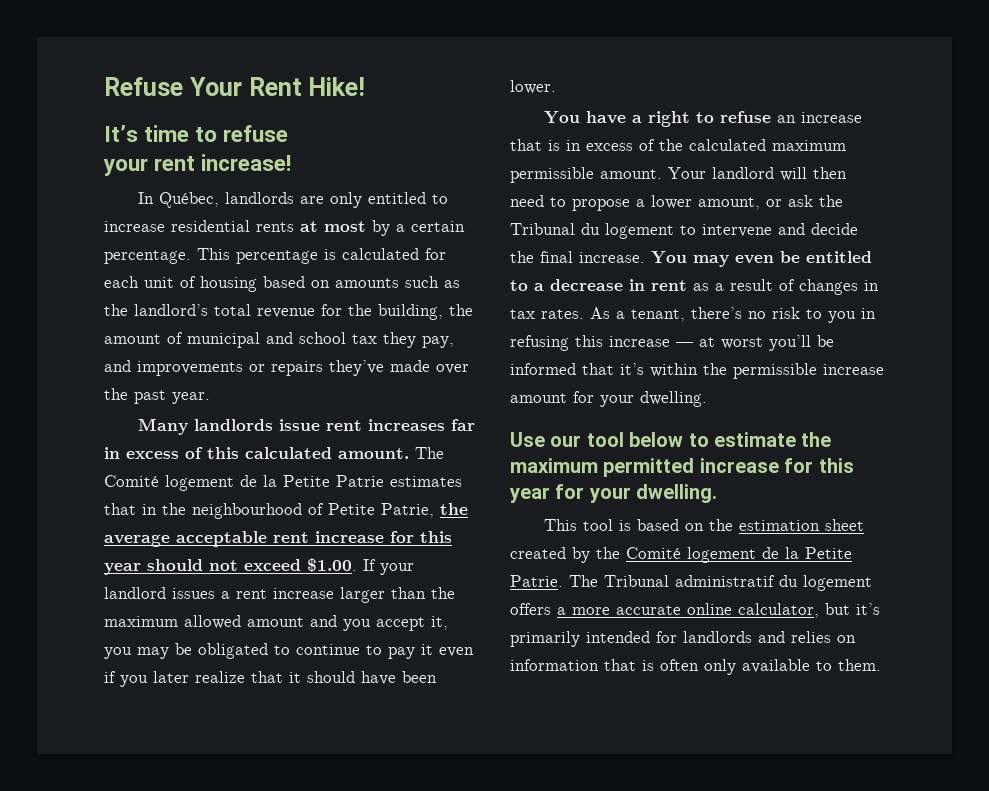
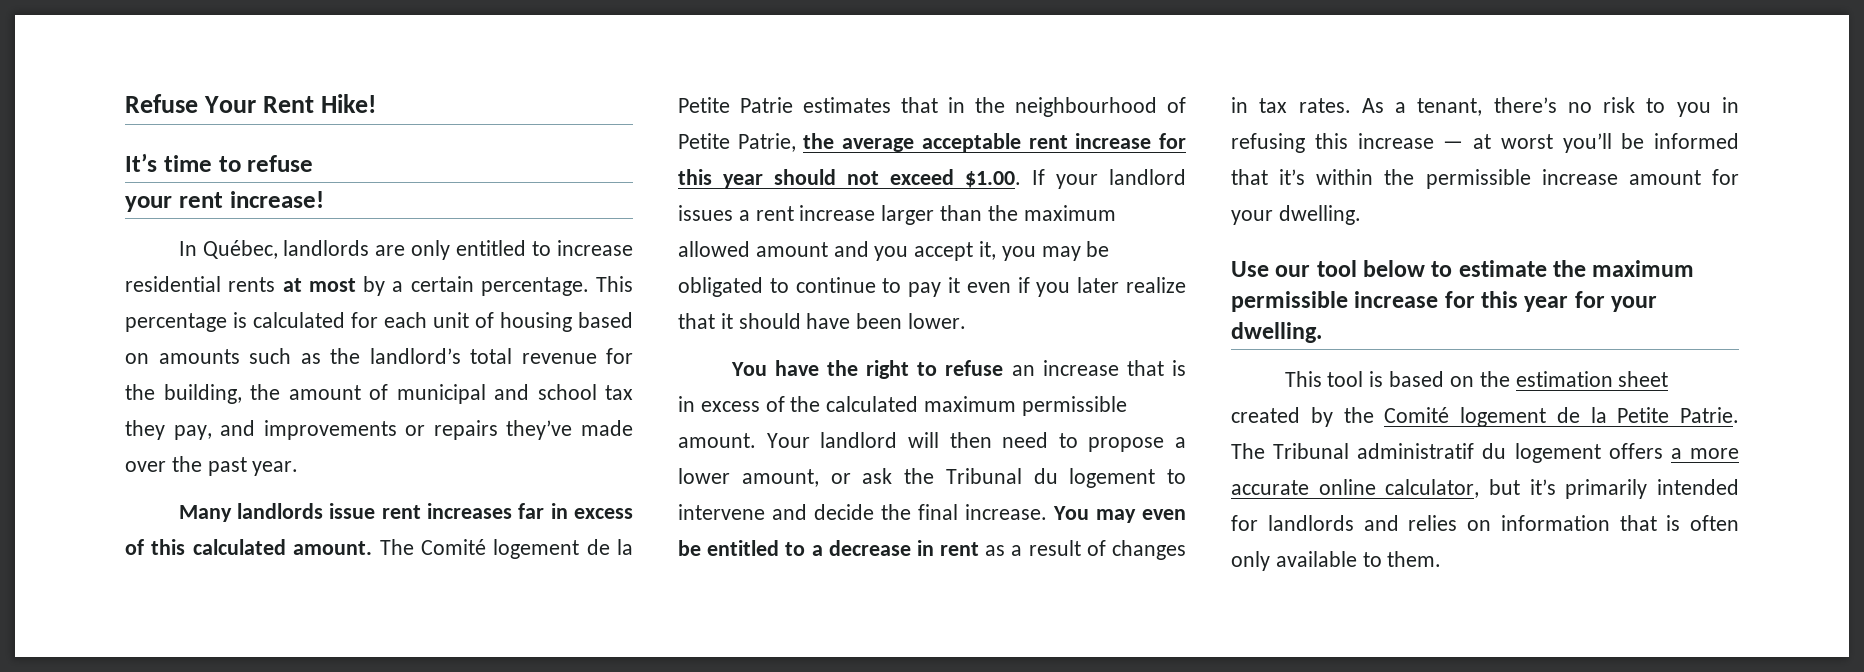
[632,115,643,123] a -> [826,360,858,376] the
[603,458,695,477] permitted -> [1231,291,1348,312] permissible

